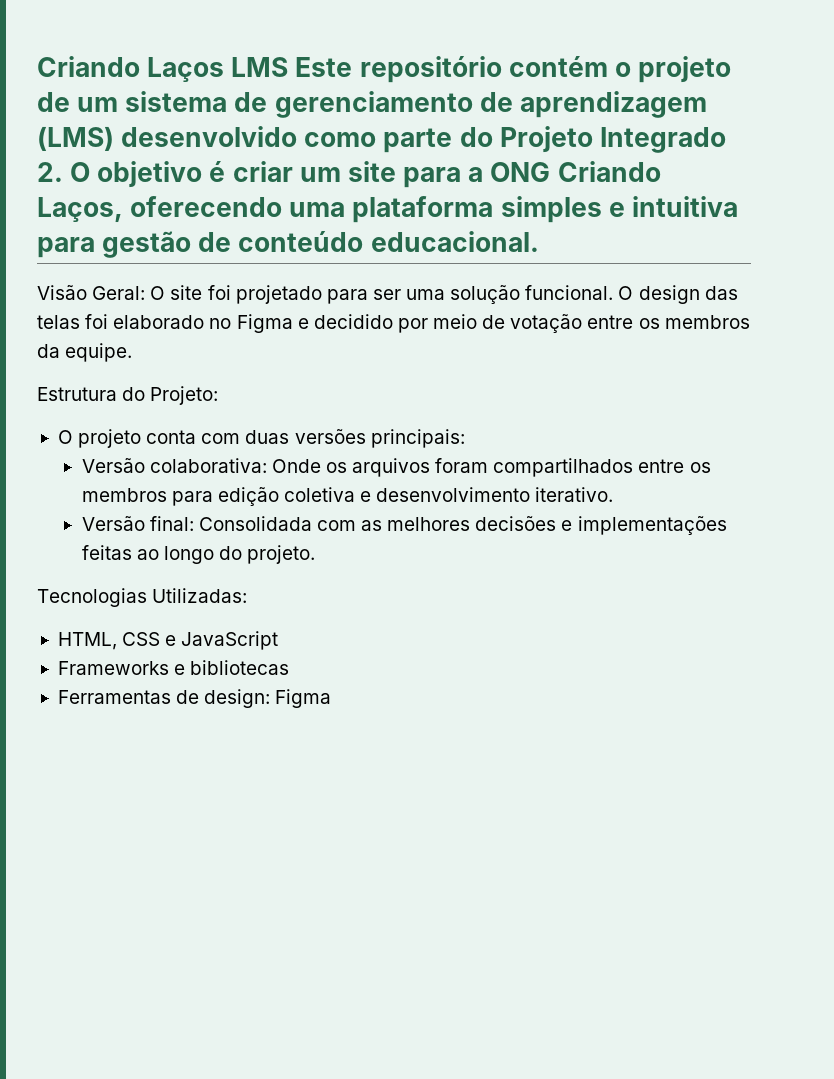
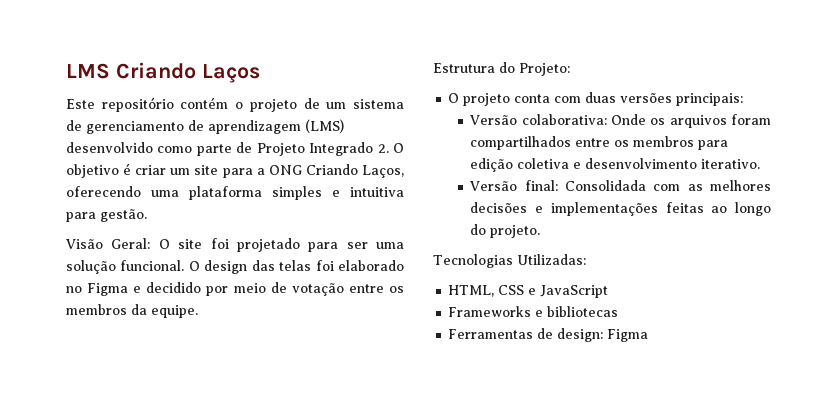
(37, 66) none -> [66,63,110,79] LMS
[231,57,289,77] LMS -> (260, 73) //
[459,127,493,147] do -> [236,142,253,153] de
[102,231,539,258] gestão de conteúdo educacional. -> [100,209,147,222] gestão.

